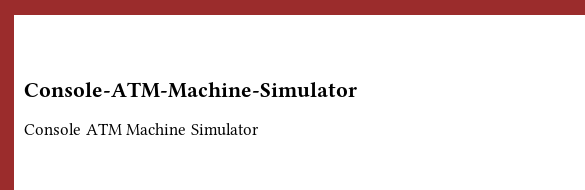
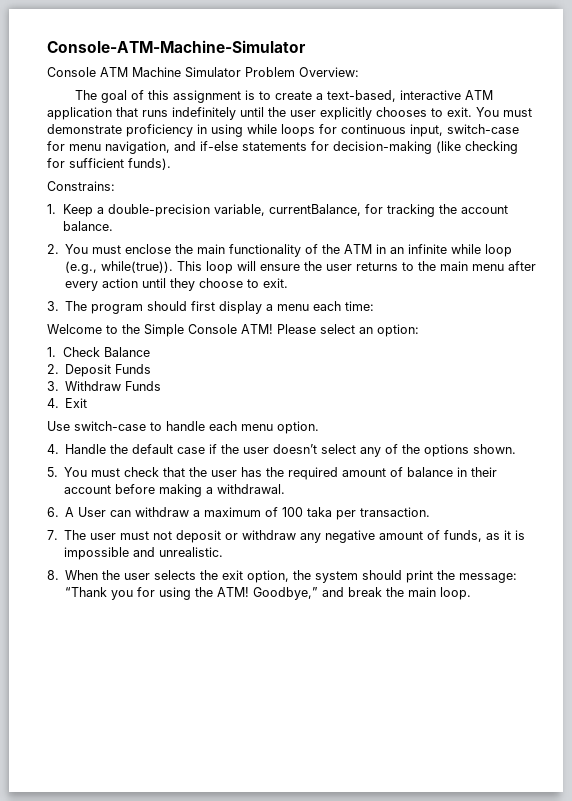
(259, 129) none -> [245,67,359,77] [74,90,493,103] [47,107,532,120] [47,124,519,137] [47,141,518,154] [47,158,171,170] [47,181,115,191] [47,204,509,217] [63,221,114,231] [47,244,513,257] [65,261,537,274] [65,278,289,291] [47,301,375,314] [47,324,419,337] [47,347,151,357] [47,364,152,377] [47,381,162,391] [47,398,88,408] [47,421,319,434] [47,444,517,457] [47,467,498,480] [64,484,286,497] [47,507,431,520] [47,530,526,543] [64,547,224,560] [47,570,518,583] [65,587,472,600] Problem Overview: // The goal of this assignment is to create a text-based, interactive ATM application that runs indefinitely until the user explicitly chooses to exit. You must demonstrate proficiency in using while loops for continuous input, switch-case for menu navigation, and if-else statements for decision-making (like checking for sufficient funds). // Constrains: // 1. Keep a double-precision variable, currentBalance, for tracking the account balance. // 2. You must enclose the main functionality of the ATM in an infinite while loop (e.g., while(true)). This loop will ensure the user returns to the main menu after every action until they choose to exit. // 3. The program should first display a menu each time: // Welcome to the Simple Console ATM! Please select an option: // 1. Check Balance // 2. Deposit Funds // 3. Withdraw Funds // 4. Exit // Use switch-case to handle each menu option. // 4. Handle the default case if the user doesn’t select any of the options shown. // 5. You must check that the user has the required amount of balance in their account before making a withdrawal. // 6. A User can withdraw a maximum of 100 taka per transaction. // 7. The user must not deposit or withdraw any negative amount of funds, as it is impossible and unrealistic. // 8. When the user selects the exit option, the system should print the message: “Thank you for using the ATM! Goodbye,” and break the main loop.

